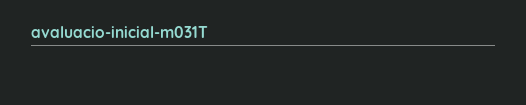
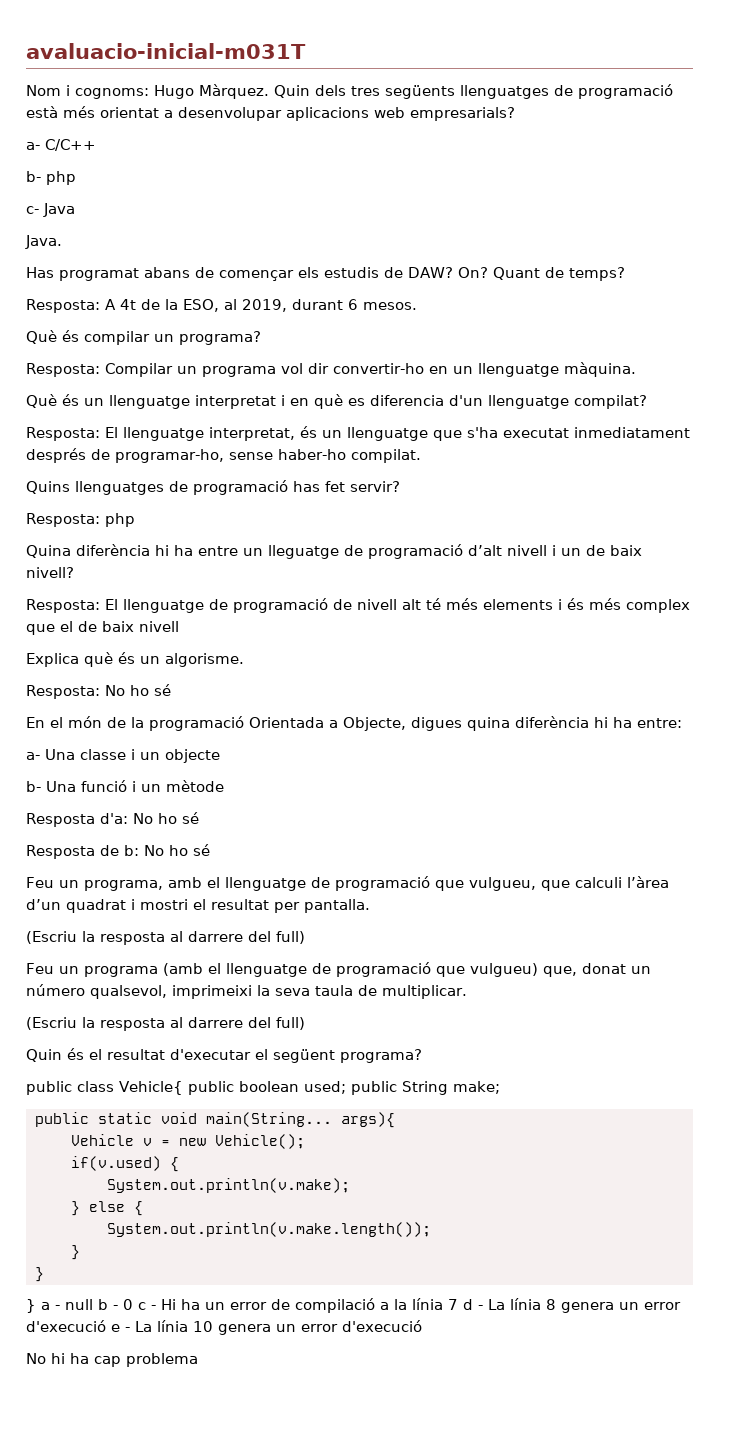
(208, 32) none -> [26,84,673,99] [26,106,515,121] [26,139,96,151] [26,171,76,185] [26,203,75,217] [25,235,62,249] [26,267,625,281] [26,299,417,313] [26,330,261,345] [26,362,636,377] [26,394,647,409] [26,426,690,441] [26,448,421,463] [26,480,400,495] [26,513,135,527] [26,544,642,559] [26,567,74,578] [26,598,690,613] [26,621,179,635] [26,652,244,667] [26,684,171,699] [26,716,682,731] [26,749,220,763] [26,780,224,792] [26,812,199,827] [26,844,210,859] [26,876,669,891] [26,899,370,913] [26,931,305,945] [26,962,651,977] [26,984,467,999] [26,1017,305,1031] [26,1048,422,1063] [26,1081,500,1095] [34,1112,395,1128] [70,1134,305,1149] [70,1156,179,1172] [106,1178,350,1193] [70,1201,143,1216] [106,1222,431,1237] [70,1245,80,1260] [34,1267,44,1282] [26,1298,681,1313] [26,1320,422,1335] [26,1353,198,1367] // Nom i cognoms: Hugo Màrquez. Quin dels tres següents llenguatges de programació està més orientat a desenvolupar aplicacions web empresarials? // a- C/C++ // b- php // c- Java // Java. // Has programat abans de començar els estudis de DAW? On? Quant de temps? // Resposta: A 4t de la ESO, al 2019, durant 6 mesos. // Què és compilar un programa? // Resposta: Compilar un programa vol dir convertir-ho en un llenguatge màquina. // Què és un llenguatge interpretat i en què es diferencia d'un llenguatge compilat? // Resposta: El llenguatge interpretat, és un llenguatge que s'ha executat inmediatament després de programar-ho, sense haber-ho compilat. // Quins llenguatges de programació has fet servir? // Resposta: php // Quina diferència hi ha entre un lleguatge de programació d’alt nivell i un de baix nivell? // Resposta: El llenguatge de programació de nivell alt té més elements i és més complex que el de baix nivell // Explica què és un algorisme. // Resposta: No ho sé // En el món de la programació Orientada a Objecte, digues quina diferència hi ha entre: // a- Una classe i un objecte // b- Una funció i un mètode // Resposta d'a: No ho sé // Resposta de b: No ho sé // Feu un programa, amb el llenguatge de programació que vulgueu, que calculi l’àrea d’un quadrat i mostri el resultat per pantalla. // (Escriu la resposta al darrere del full) // Feu un programa (amb el llenguatge de programació que vulgueu) que, donat un número qualsevol, imprimeixi la seva taula de multiplicar. // (Escriu la resposta al darrere del full) // Quin és el resultat d'executar el següent programa? // public class Vehicle{ public boolean used; public String make; // public static void main(String... args){ // Vehicle v = new Vehicle(); // if(v.used) { // System.out.println(v.make); // } else { // System.out.println(v.make.length()); // } // } // } a - null b - 0 c - Hi ha un error de compilació a la línia 7 d - La línia 8 genera un error d'execució e - La línia 10 genera un error d'execució // No hi ha cap problema

